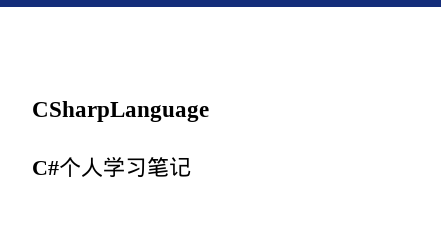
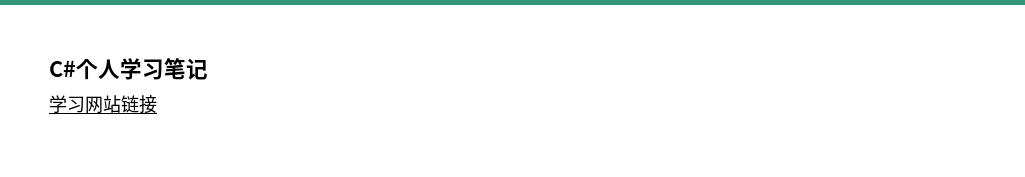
[32,101,209,122] CSharpLanguage // -> (49, 68) none
(191, 167) none -> [49,95,157,114] // 学习网站链接

